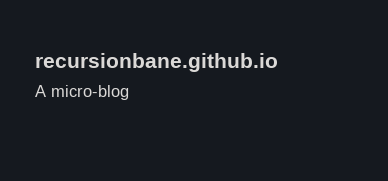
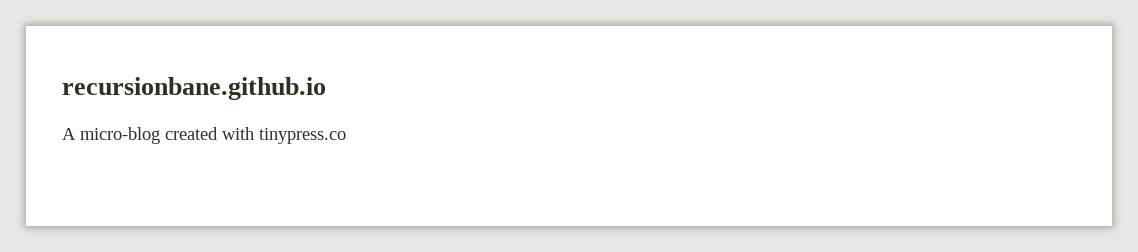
(129, 92) none -> [165,127,346,144] created with tinypress.co

